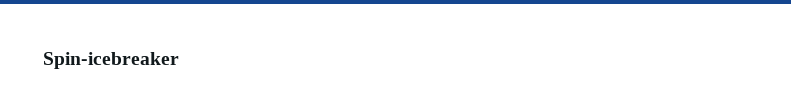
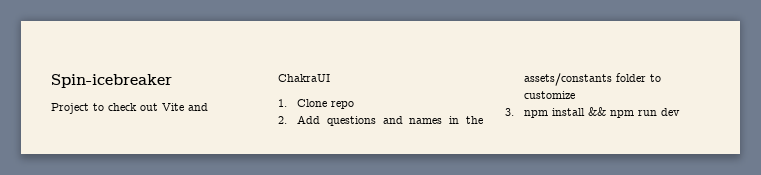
(179, 60) none -> [51,103,208,114] [278,74,330,82] [278,99,355,109] [278,115,483,126] [524,73,662,86] [524,91,576,99] [505,107,681,118] // Project to check out Vite and ChakraUI // 1. Clone repo // 2. Add questions and names in the assets/constants folder to customize // 3. npm install && npm run dev

